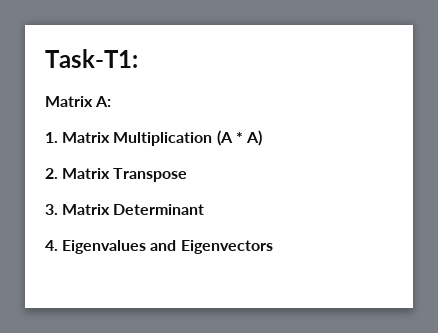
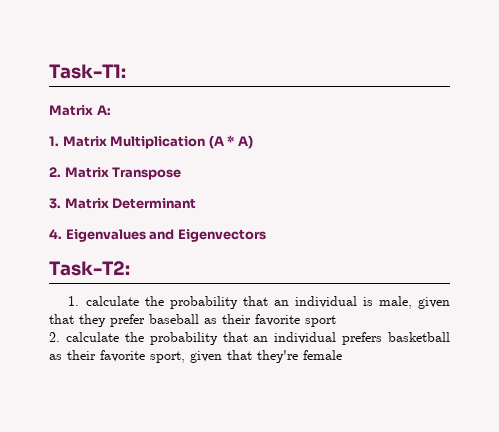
(273, 247) none -> [49,261,130,276] [68,296,450,309] [49,314,336,327] [49,332,450,345] [49,350,342,363] // Task-T2: // 1. calculate the probability that an individual is male, given that they prefer baseball as their favorite sport // 2. calculate the probability that an individual prefers basketball as their favorite sport, given that they're female

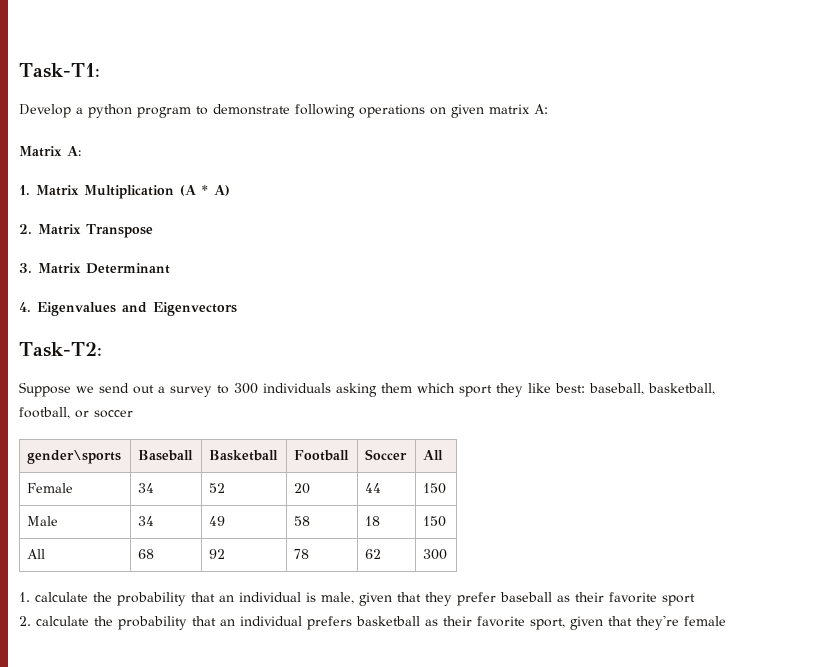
(126, 71) none -> [19,104,548,118] // Develop a python program to demonstrate following operations on given matrix A:
(130, 268) none -> [19,382,715,397] [19,407,133,419] [27,450,122,464] [138,450,194,461] [209,450,279,461] [294,450,350,461] [365,449,408,460] [423,450,444,460] [27,483,74,493] [138,483,155,493] [209,483,226,493] [294,483,311,494] [365,483,382,493] [423,483,447,494] [27,516,59,526] [138,516,155,526] [209,516,226,526] [294,516,311,526] [365,516,381,526] [423,516,447,527] [27,549,46,559] [138,549,155,559] [209,549,226,559] [294,549,310,559] [365,549,382,559] [423,549,448,560] // Suppose we send out a survey to 300 individuals asking them which sport they like best: baseball, basketball, football, or soccer // gender\sports | Baseball | Basketball | Football | Soccer | All // Female | 34 | 52 | 20 | 44 | 150 // Male | 34 | 49 | 58 | 18 | 150 // All | 68 | 92 | 78 | 62 | 300

